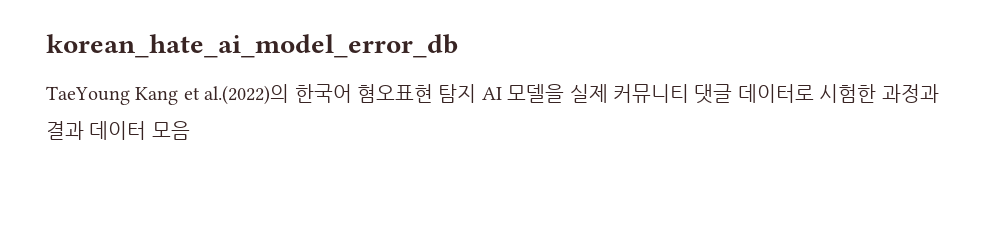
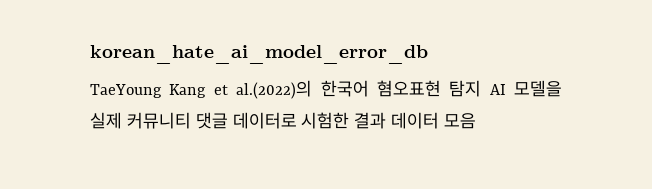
[881,84,939,103] 과정과 -> (350, 120) none

